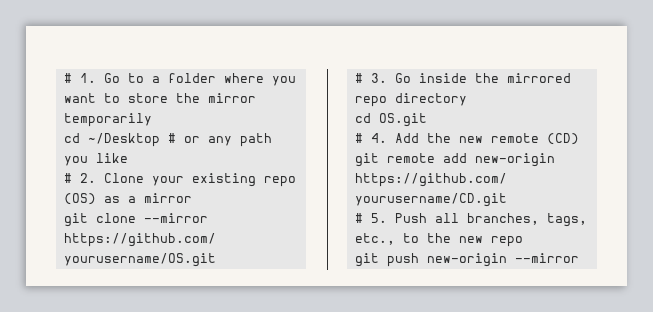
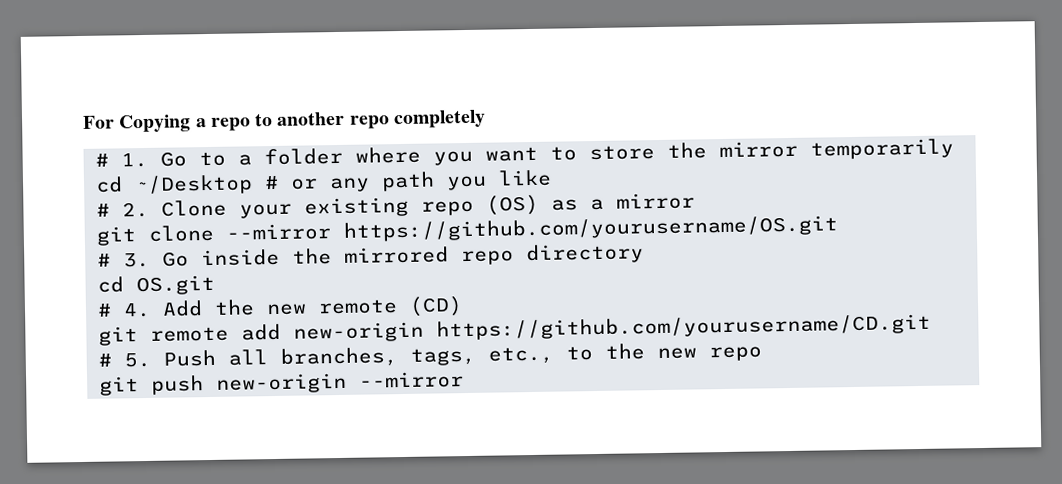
(64, 78) none -> [82,109,486,133] For Copying a repo to another repo completely //

